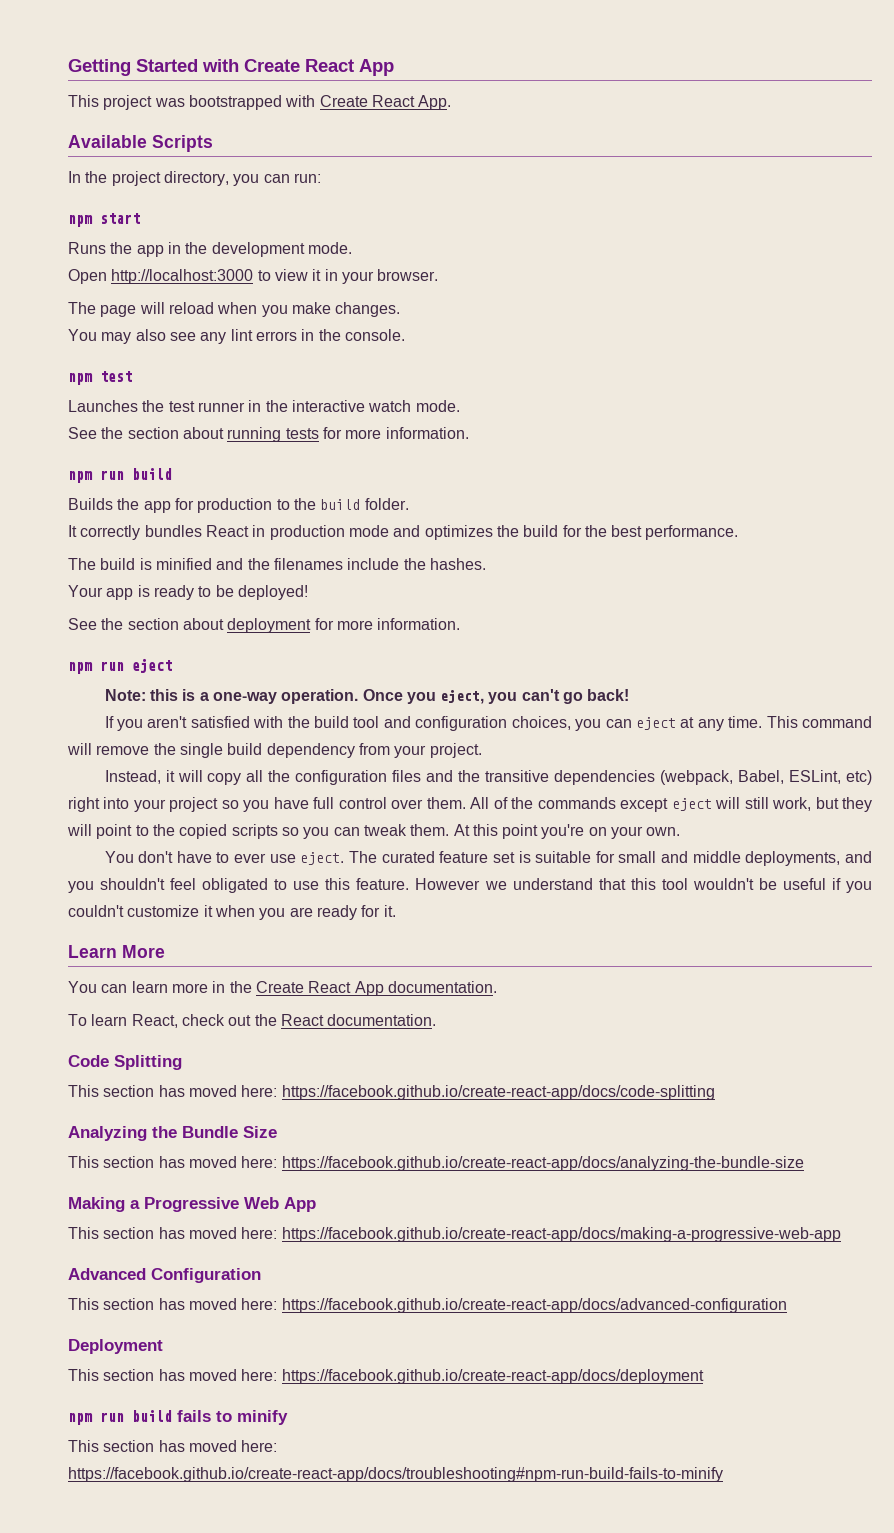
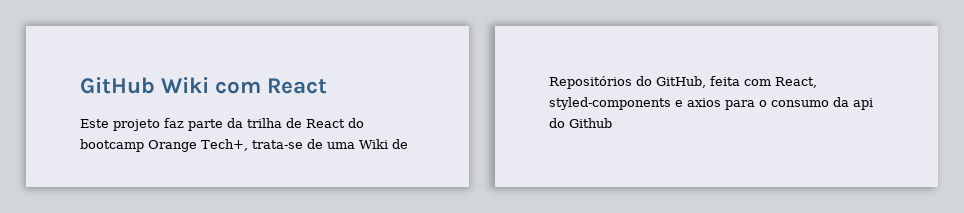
[68,59,394,76] [68,95,452,110] [68,135,213,152] [68,171,321,186] [68,213,140,227] [68,242,352,257] [68,269,439,284] [68,302,401,317] [68,329,405,344] [68,371,132,385] [68,400,460,412] [68,427,469,442] [68,468,172,483] [68,498,409,513] [68,525,739,540] [68,558,486,570] [68,585,308,600] [68,618,461,633] [68,658,172,674] [104,689,630,704] [104,716,873,731] [67,743,482,758] [104,770,872,785] [68,797,873,812] [67,824,681,839] [104,851,872,866] [68,878,872,893] [68,905,396,920] [68,945,165,958] [68,981,497,996] [68,1014,437,1028] [68,1055,182,1070] [68,1085,715,1100] [68,1126,277,1141] [68,1156,804,1171] [68,1197,316,1212] [68,1227,841,1242] [68,1268,261,1283] [68,1298,787,1313] [68,1339,163,1354] [68,1369,704,1384] [68,1410,288,1425] [68,1440,278,1452] [68,1467,723,1482] Getting Started with Create React App // This project was bootstrapped with Create React App. // Available Scripts // In the project directory, you can run: // npm start // Runs the app in the development mode. // Open http://localhost:3000 to view it in your browser. // The page will reload when you make changes. // You may also see any lint errors in the console. // npm test // Launches the test runner in the interactive watch mode. // See the section about running tests for more information. // npm run build // Builds the app for production to the build folder. // It correctly bundles React in production mode and optimizes the build for the best performance. // The build is minified and the filenames include the hashes. // Your app is ready to be deployed! // See the section about deployment for more information. // npm run eject // Note: this is a one-way operation. Once you eject, you can't go back! // If you aren't satisfied with the build tool and configuration choices, you can eject at any time. This command will remove the single build dependency from your project. // Instead, it will copy all the configuration files and the transitive dependencies (webpack, Babel, ESLint, etc) right into your project so you have full control over them. All of the commands except eject will still work, but they will point to the copied scripts so you can tweak them. At this point you're on your own. // You don't have to ever use eject. The curated feature set is suitable for small and middle deployments, and you shouldn't feel obligated to use this feature. However we understand that this tool wouldn't be useful if you couldn't customize it when you are ready for it. // Learn More // You can learn more in the Create React App documentation. // To learn React, check out the React documentation. // Code Splitting // This section has moved here: https://facebook.github.io/create-react-app/docs/code-splitting // Analyzing the Bundle Size // This section has moved here: https://facebook.github.io/create-react-app/docs/analyzing-the-bundle-size // Making a Progressive Web App // This section has moved here: https://facebook.github.io/create-react-app/docs/making-a-progressive-web-app // Advanced Configuration // This section has moved here: https://facebook.github.io/create-react-app/docs/advanced-configuration // Deployment // This section has moved here: https://facebook.github.io/create-react-app/docs/deployment // npm run build fails to minify // This section has moved here: https://facebook.github.io/create-react-app/docs/troubleshooting#npm-run-build-fails-to-minify -> [80,77,328,94] [80,118,364,131] [80,139,408,152] [549,76,817,89] [549,97,873,110] [549,118,612,128] GitHub Wiki com React // Este projeto faz parte da trilha de React do bootcamp Orange Tech+, trata-se de uma Wiki de Repositórios do GitHub, feita com React, styled-components e axios para o consumo da api do Github

